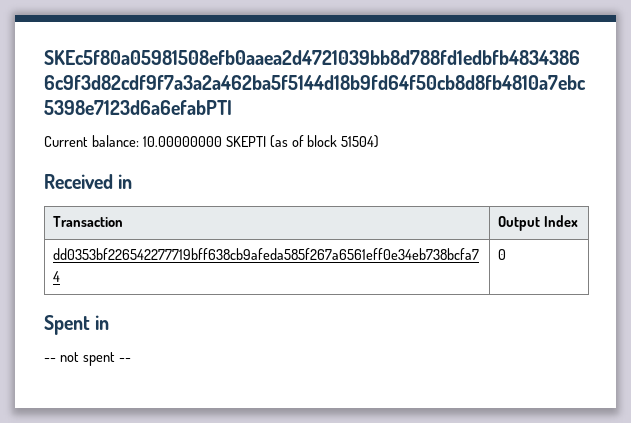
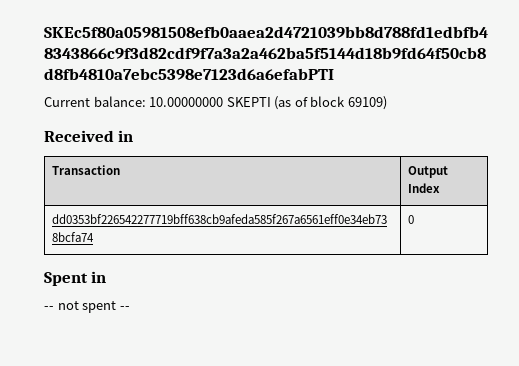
[341,135,380,148] 51504) -> [347,96,387,110] 69109)

